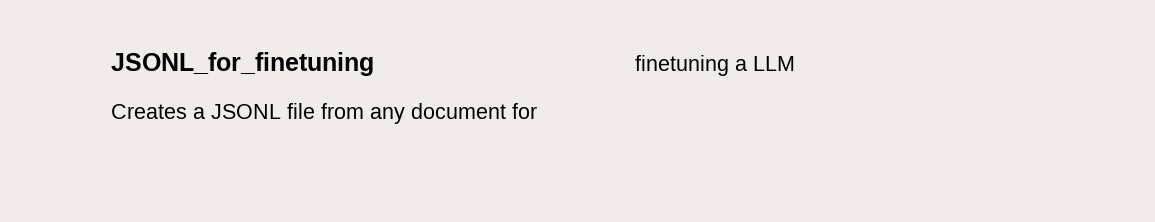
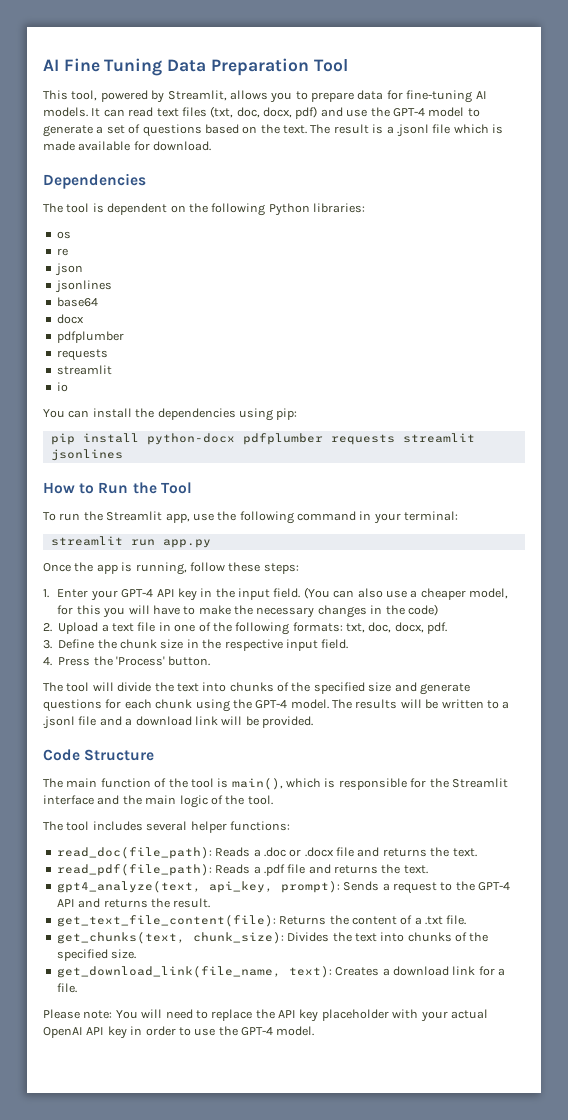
[111,52,374,76] [111,103,537,124] [635,55,795,76] JSONL_for_finetuning // Creates a JSONL file from any document for finetuning a LLM -> [43,58,348,76] [43,90,487,103] [43,106,480,119] [43,124,503,137] [43,141,212,151] [43,173,146,189] [43,203,365,216] [56,231,71,239] [56,248,68,256] [54,263,83,276] [54,280,112,293] [56,297,98,307] [56,314,84,324] [56,331,124,343] [56,349,108,361] [56,365,112,375] [56,382,68,392] [43,408,298,421] [50,433,475,445] [50,449,123,461] [43,482,192,494] [43,511,459,524] [50,536,211,548] [43,562,299,575] [43,587,509,601] [57,604,438,618] [43,622,448,635] [43,639,349,651] [43,656,211,666] [43,682,470,695] [43,699,510,712] [43,716,313,729] [43,749,155,761] [43,778,508,790] [43,795,273,808] [43,821,290,833] [56,847,477,859] [56,864,428,876] [56,881,510,894] [56,898,211,908] [56,915,467,927] [56,932,489,944] [56,949,137,961] [56,966,505,978] [56,983,77,993] [43,1009,488,1022] [43,1026,315,1039] AI Fine Tuning Data Preparation Tool // This tool, powered by Streamlit, allows you to prepare data for fine-tuning AI models. It can read text files (txt, doc, docx, pdf) and use the GPT-4 model to generate a set of questions based on the text. The result is a .jsonl file which is made available for download. // Dependencies // The tool is dependent on the following Python libraries: // os // re // json // jsonlines // base64 // docx // pdfplumber // requests // streamlit // io // You can install the dependencies using pip: // pip install python-docx pdfplumber requests streamlit jsonlines // How to Run the Tool // To run the Streamlit app, use the following command in your terminal: // streamlit run app.py // Once the app is running, follow these steps: // 1. Enter your GPT-4 API key in the input field. (You can also use a cheaper model, for this you will have to make the necessary changes in the code) // 2. Upload a text file in one of the following formats: txt, doc, docx, pdf. // 3. Define the chunk size in the respective input field. // 4. Press the 'Process' button. // The tool will divide the text into chunks of the specified size and generate questions for each chunk using the GPT-4 model. The results will be written to a .jsonl file and a download link will be provided. // Code Structure // The main function of the tool is main(), which is responsible for the Streamlit interface and the main logic of the tool. // The tool includes several helper functions: // read_doc(file_path): Reads a .doc or .docx file and returns the text. // read_pdf(file_path): Reads a .pdf file and returns the text. // gpt4_analyze(text, api_key, prompt): Sends a request to the GPT-4 API and returns the result. // get_text_file_content(file): Returns the content of a .txt file. // get_chunks(text, chunk_size): Divides the text into chunks of the specified size. // get_download_link(file_name, text): Creates a download link for a file. // Please note: You will need to replace the API key placeholder with your actual OpenAI API key in order to use the GPT-4 model.

